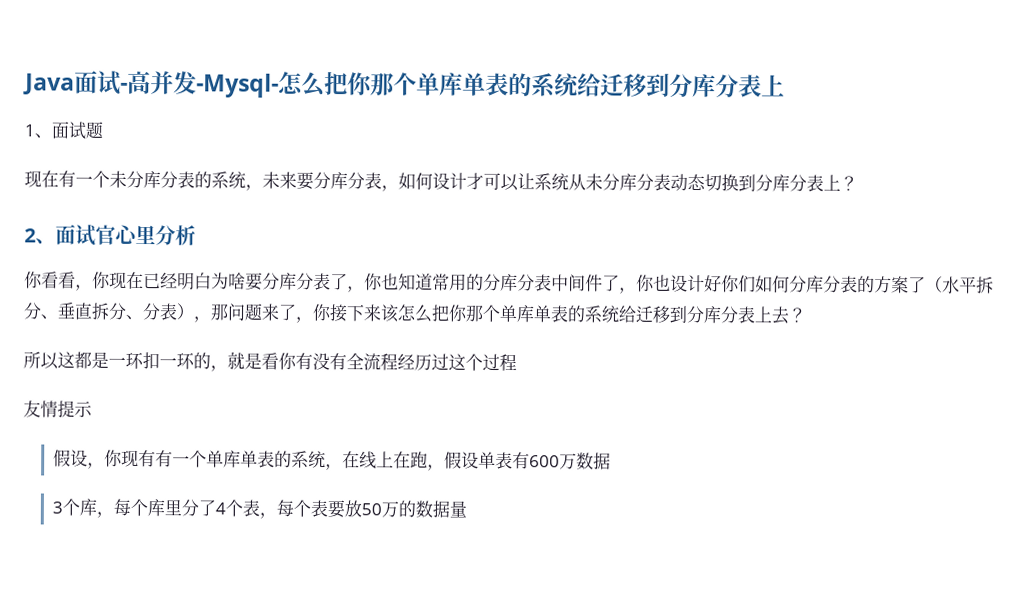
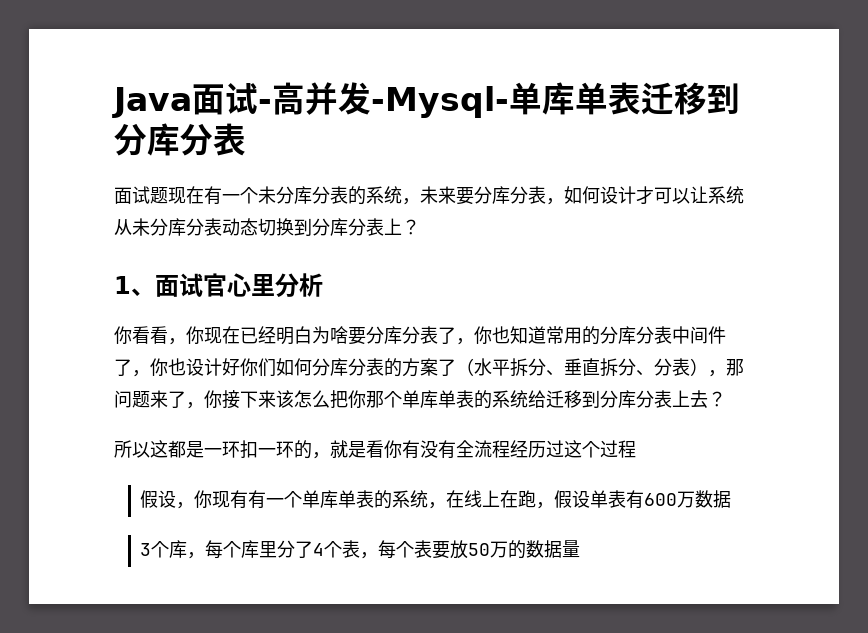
[278,71,785,99] [24,124,52,139] 怎么把你那个单库单表的系统给迁移到分库分表上 // 1、 -> [509,82,740,115] [114,123,246,156] 单库单表迁移到分库分表 //
(103, 130) // -> (168, 195) none
[24,228,36,243] 2 -> [114,276,131,294] 1
[23,400,93,418] // 友情提示 -> (636, 449) none

